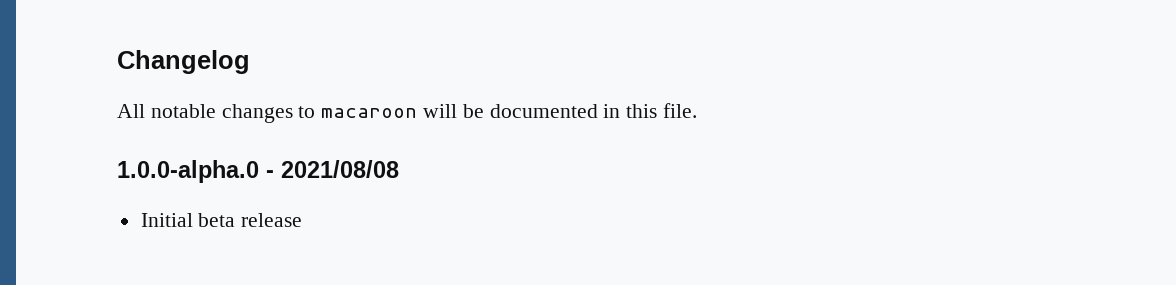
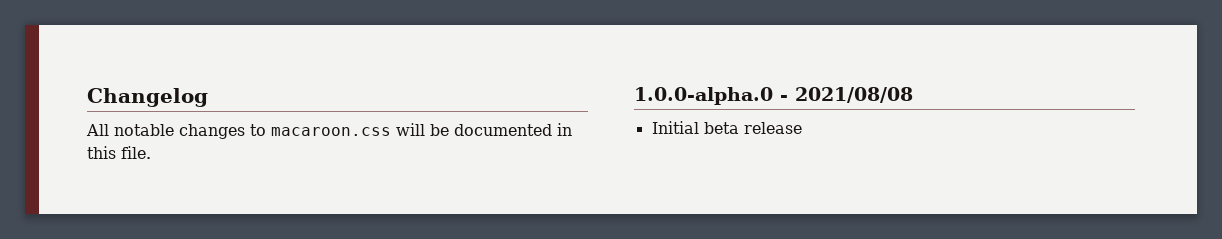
[321,108,418,118] macaroon -> [271,127,391,136] macaroon.css

